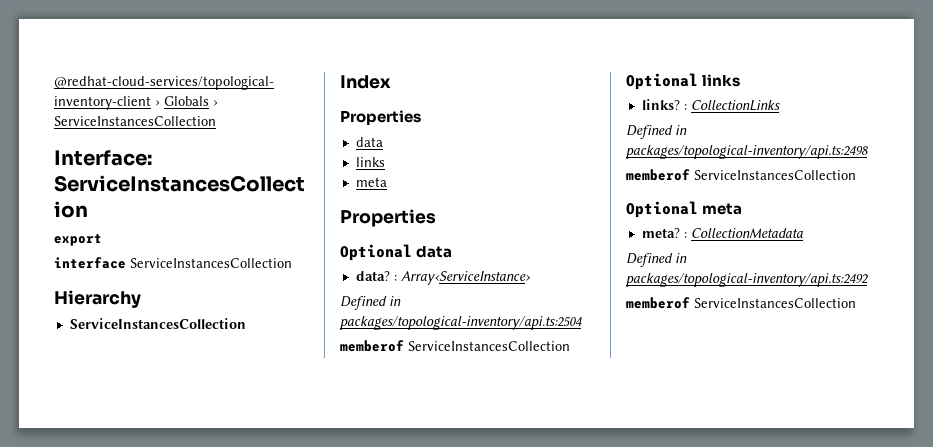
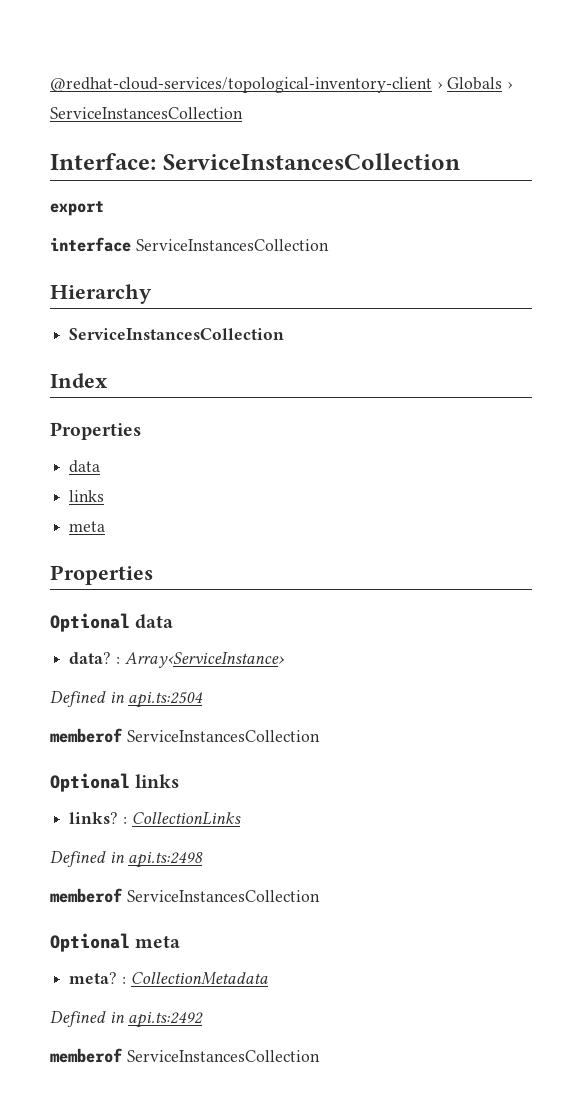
[340,316,582,330] packages/topological-inventory/api.ts:2504 -> [128,692,204,708] api.ts:2504
[626,145,868,159] packages/topological-inventory/api.ts:2498 -> [128,852,204,868] api.ts:2498
[626,273,868,287] packages/topological-inventory/api.ts:2492 -> [128,1012,204,1028] api.ts:2492

